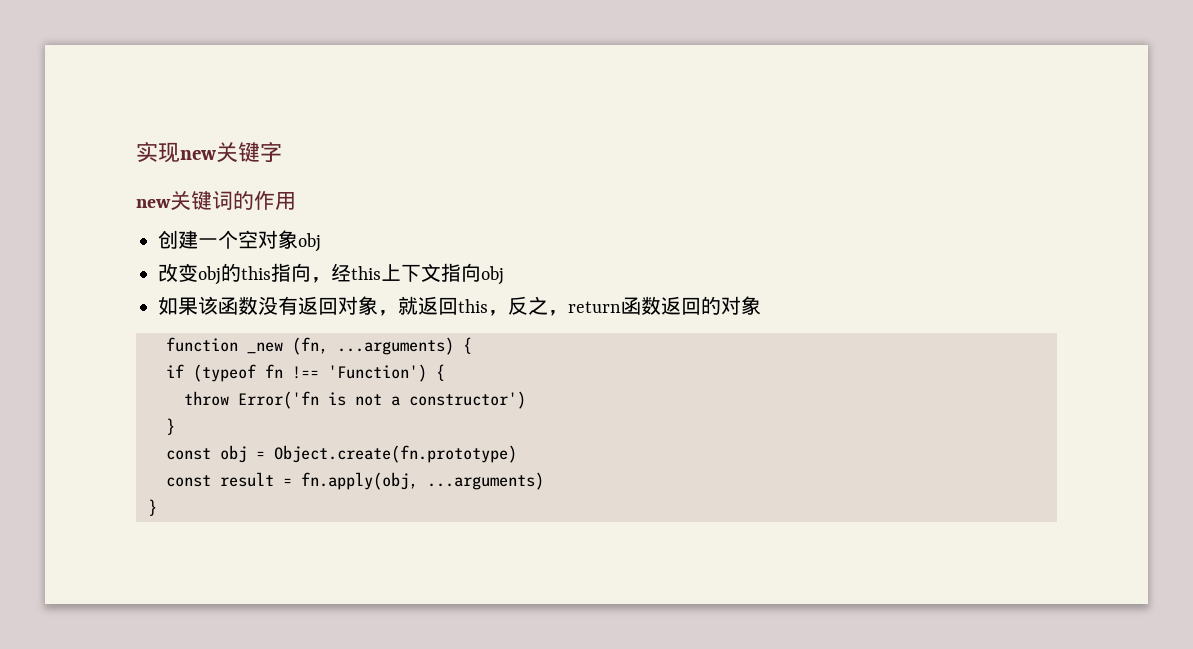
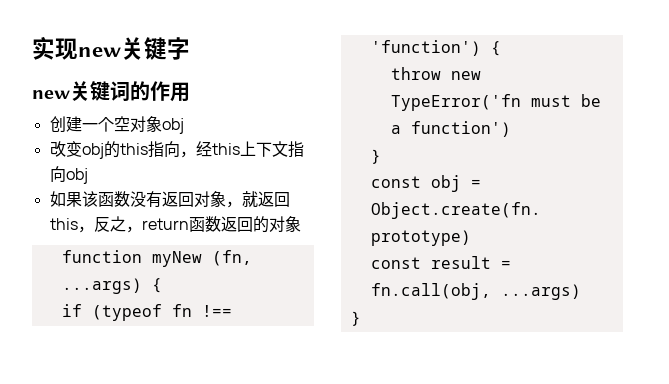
[247,337,454,355] _new (fn, ...arguments) -> [151,250,252,267] [61,278,142,294] myNew (fn, ...args)
[328,364,427,382] 'Function') -> [370,40,481,56] 'function')
[238,391,526,409] Error('fn is not a constructor') -> [450,71,481,80] [390,94,601,111] [390,121,511,137] new TypeError('fn must be a function')
[301,472,544,490] fn.apply(obj, ...arguments) -> [370,283,581,300] fn.call(obj, ...args)

